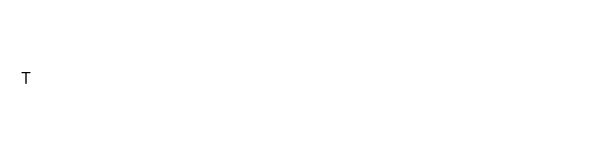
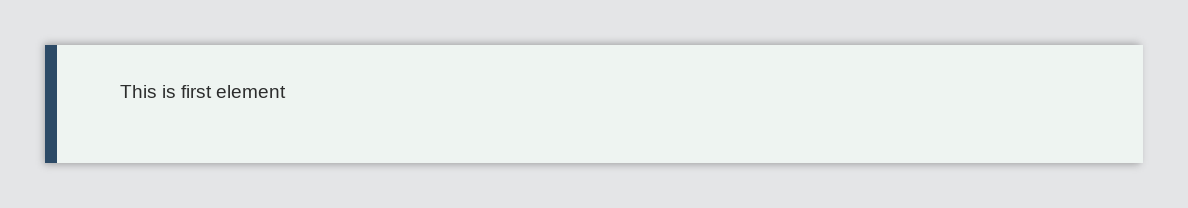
[21,72,31,84] T -> [120,85,287,98] This is first element

